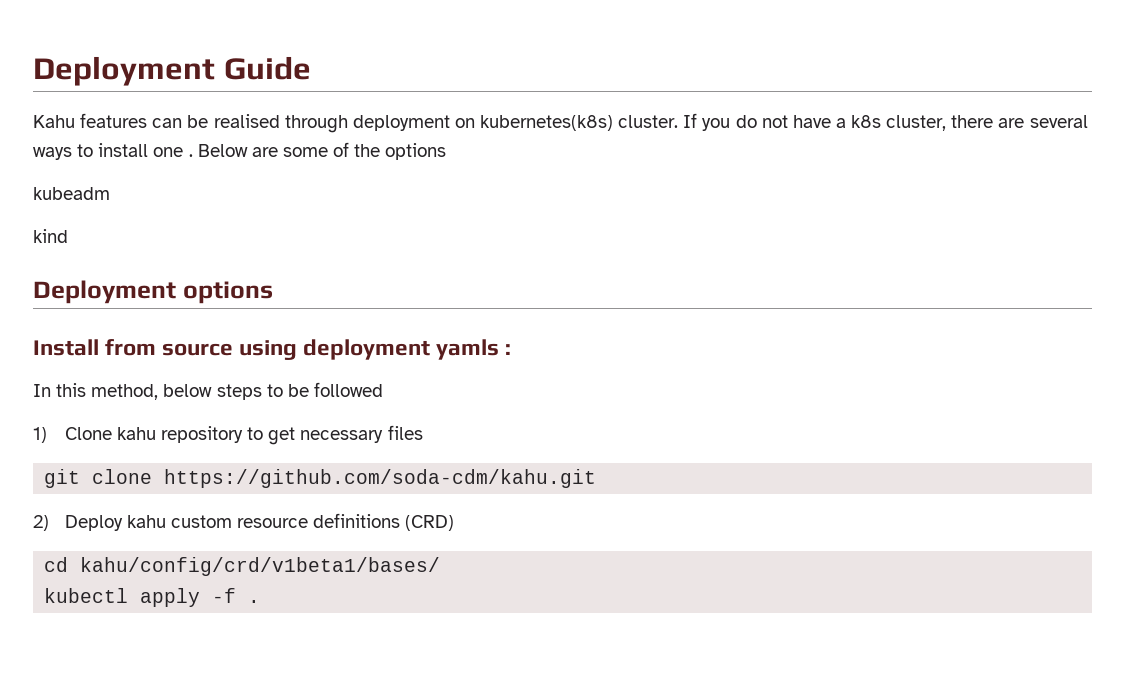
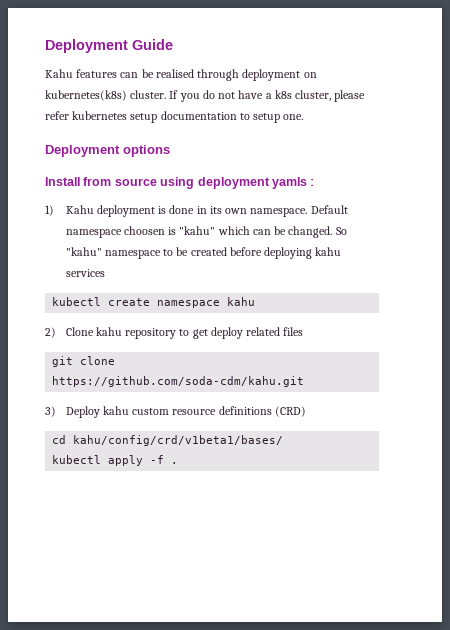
[951,115,1088,128] [33,142,447,160] [33,187,110,200] [33,229,68,243] there are several ways to install one . Below are some of the options // kubeadm // kind -> [334,90,366,102] [45,111,304,123] please refer kubernetes setup documentation to setup one.
[33,382,383,400] [33,427,47,443] In this method, below steps to be followed // 1) -> [45,205,348,217] [65,226,347,238] [65,247,342,259] [65,269,105,277] [52,297,256,308] [45,327,56,338] 1) Kahu deployment is done in its own namespace. Default namespace choosen is "kahu" which can be changed. So "kahu" namespace to be created before deploying kahu services // kubectl create namespace kahu // 2)
[300,430,384,443] necessary -> [210,327,281,339] deploy related
[33,515,49,531] 2) -> [45,406,56,417] 3)

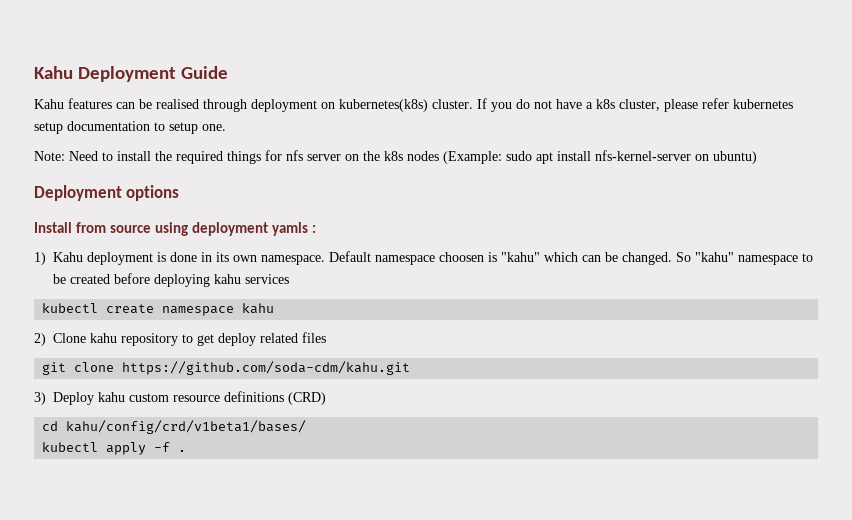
(45, 46) none -> [34,66,73,79] Kahu
(304, 117) none -> [34,150,757,164] // Note: Need to install the required things for nfs server on the k8s nodes (Example: sudo apt install nfs-kernel-server on ubuntu)

